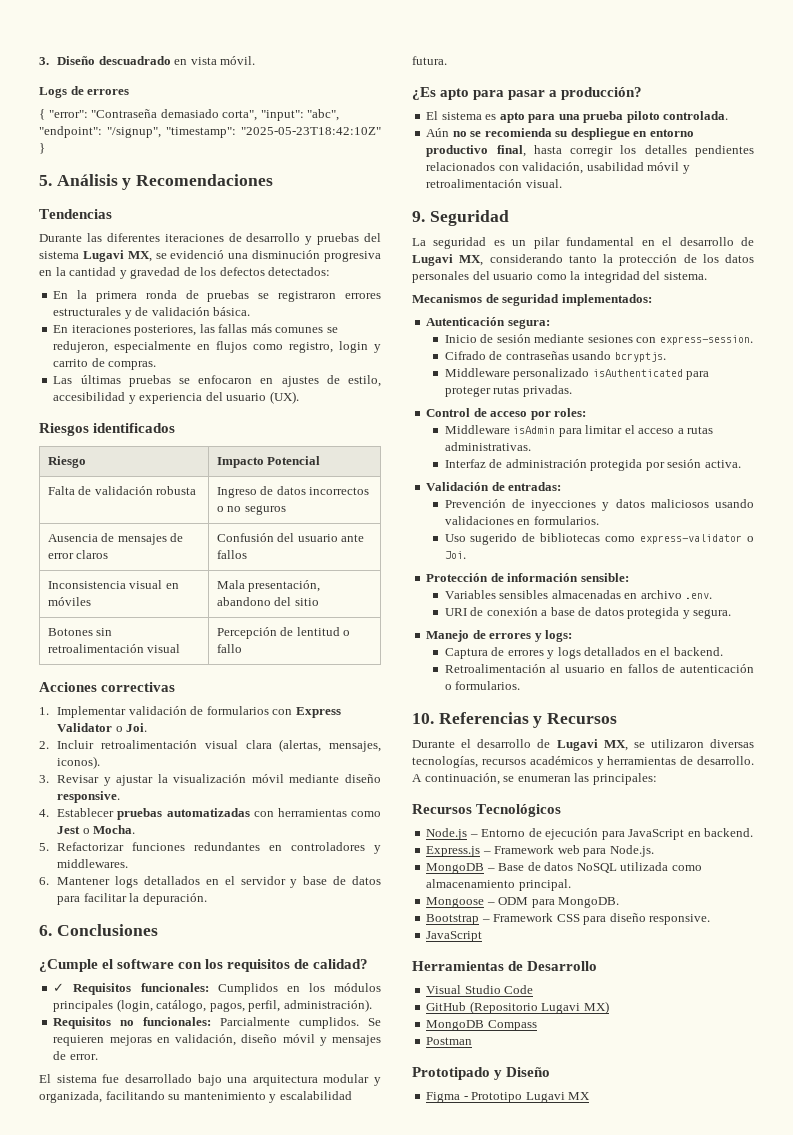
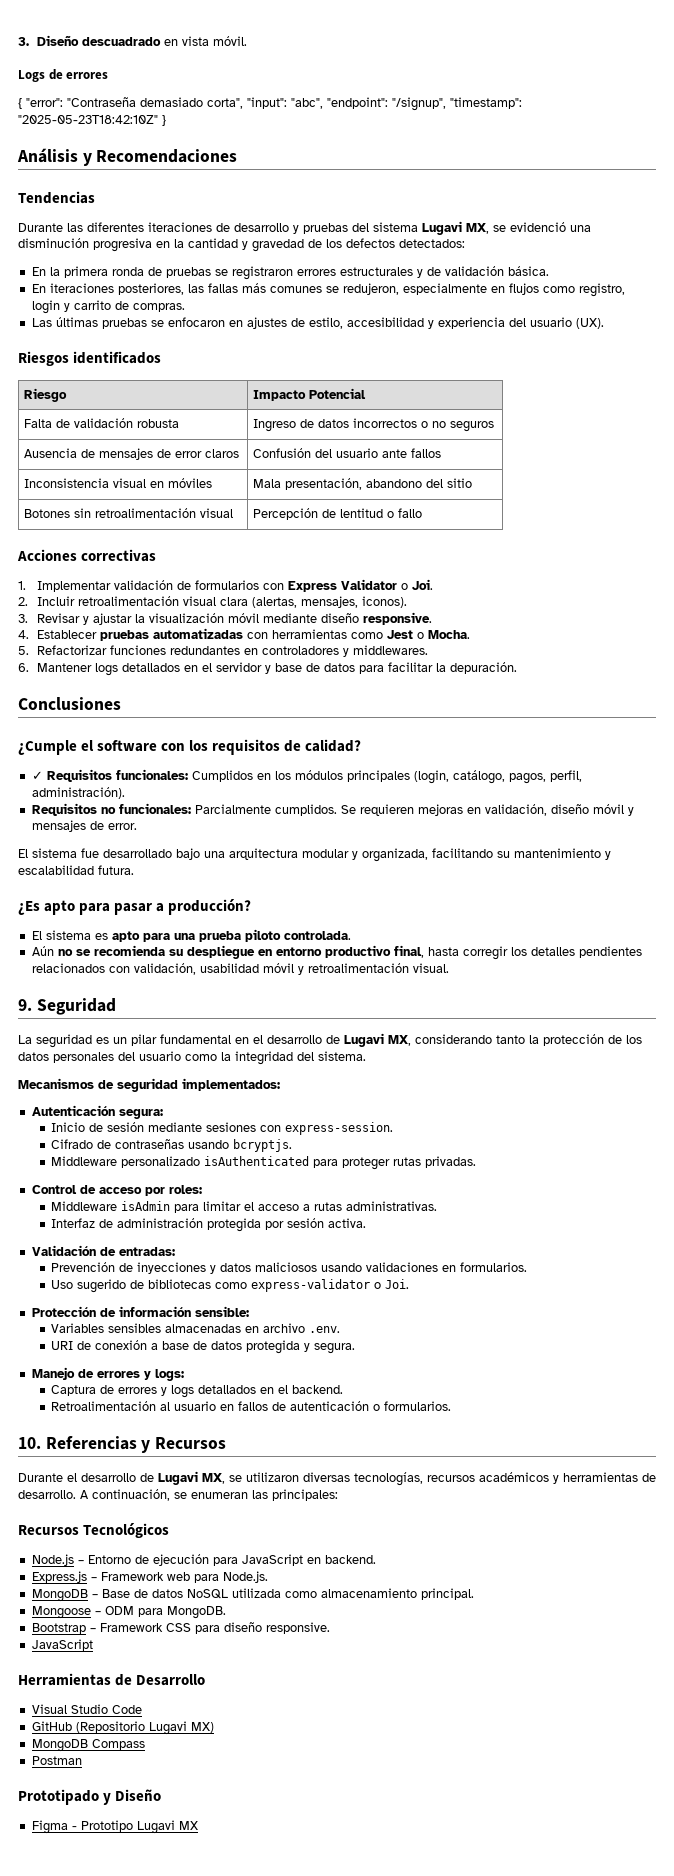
[39,175,52,186] 5. -> (166, 120) none
[39,925,52,936] 6. -> (518, 668) none

